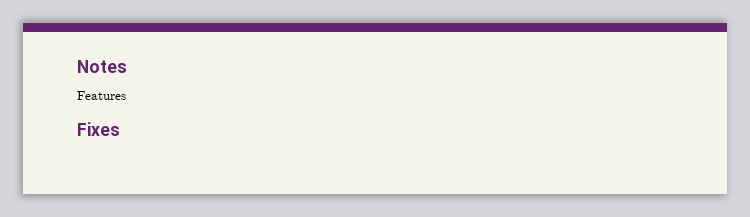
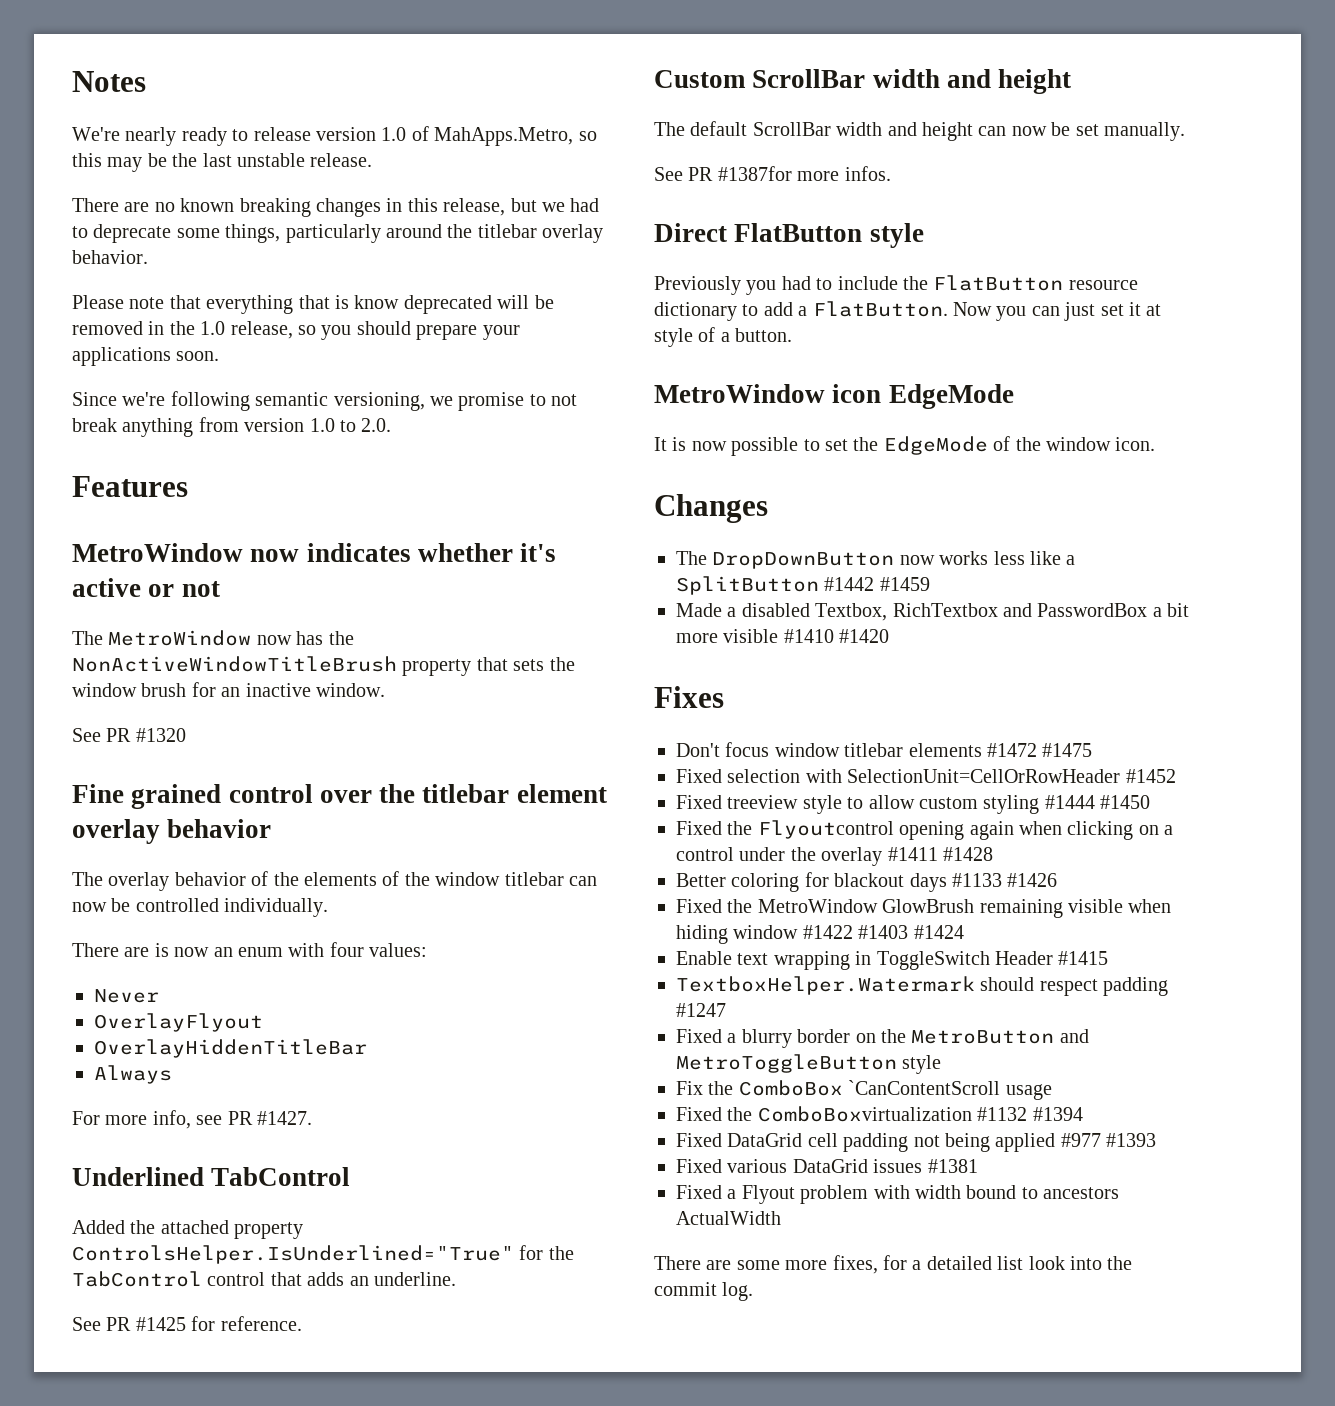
[77,91,126,100] [77,122,120,136] Features // Fixes -> [72,126,597,146] [72,153,373,172] [72,198,600,217] [72,224,604,243] [72,250,148,264] [72,295,554,314] [72,321,520,340] [72,347,220,366] [72,391,578,411] [72,417,392,437] [72,476,188,497] [72,543,557,562] [72,578,220,597] [72,630,354,646] [72,656,575,676] [72,682,385,697] [72,728,186,742] [72,784,607,809] [72,819,272,844] [72,871,597,891] [72,898,329,917] [72,942,428,957] [94,989,159,1003] [94,1013,263,1032] [94,1039,367,1058] [94,1065,172,1084] [72,1110,312,1129] [72,1167,351,1186] [72,1220,304,1239] [72,1245,574,1264] [72,1271,456,1287] [72,1316,302,1331] [654,69,1072,94] [654,121,1185,141] [654,166,891,181] [654,223,924,248] [654,275,1138,295] [654,301,1162,321] [654,327,793,347] [654,384,1014,409] [654,436,1156,456] [654,494,768,523] [676,551,1076,569] [676,576,930,595] [676,603,1190,621] [676,629,890,643] [654,686,724,708] [676,742,1093,757] [676,769,1176,783] [676,795,1151,814] [676,820,1174,840] [676,847,993,866] [676,872,1058,892] [676,899,1172,918] [676,925,964,944] [676,951,1109,970] [676,976,1169,996] [676,1003,726,1017] [676,1029,1089,1048] [676,1054,942,1074] [676,1080,1052,1100] [676,1106,1083,1122] [676,1133,1157,1152] [676,1159,978,1173] [676,1185,1120,1204] [676,1211,781,1225] [654,1255,1133,1274] [654,1282,754,1301] We're nearly ready to release version 1.0 of MahApps.Metro, so this may be the last unstable release. // There are no known breaking changes in this release, but we had to deprecate some things, particularly around the titlebar overlay behavior. // Please note that everything that is know deprecated will be removed in the 1.0 release, so you should prepare your applications soon. // Since we're following semantic versioning, we promise to not break anything from version 1.0 to 2.0. // Features // MetroWindow now indicates whether it's active or not // The MetroWindow now has the NonActiveWindowTitleBrush property that sets the window brush for an inactive window. // See PR #1320 // Fine grained control over the titlebar element overlay behavior // The overlay behavior of the elements of the window titlebar can now be controlled individually. // There are is now an enum with four values: // Never // OverlayFlyout // OverlayHiddenTitleBar // Always // For more info, see PR #1427. // Underlined TabControl // Added the attached property ControlsHelper.IsUnderlined="True" for the TabControl control that adds an underline. // See PR #1425 for reference. // Custom ScrollBar width and height // The default ScrollBar width and height can now be set manually. // See PR #1387for more infos. // Direct FlatButton style // Previously you had to include the FlatButton resource dictionary to add a FlatButton. Now you can just set it at style of a button. // MetroWindow icon EdgeMode // It is now possible to set the EdgeMode of the window icon. // Changes // The DropDownButton now works less like a SplitButton #1442 #1459 // Made a disabled Textbox, RichTextbox and PasswordBox a bit more visible #1410 #1420 // Fixes // Don't focus window titlebar elements #1472 #1475 // Fixed selection with SelectionUnit=CellOrRowHeader #1452 // Fixed treeview style to allow custom styling #1444 #1450 // Fixed the Flyoutcontrol opening again when clicking on a control under the overlay #1411 #1428 // Better coloring for blackout days #1133 #1426 // Fixed the MetroWindow GlowBrush remaining visible when hiding window #1422 #1403 #1424 // Enable text wrapping in ToggleSwitch Header #1415 // TextboxHelper.Watermark should respect padding #1247 // Fixed a blurry border on the MetroButton and MetroToggleButton style // Fix the ComboBox `CanContentScroll usage // Fixed the ComboBoxvirtualization #1132 #1394 // Fixed DataGrid cell padding not being applied #977 #1393 // Fixed various DataGrid issues #1381 // Fixed a Flyout problem with width bound to ancestors ActualWidth // There are some more fixes, for a detailed list look into the commit log.

